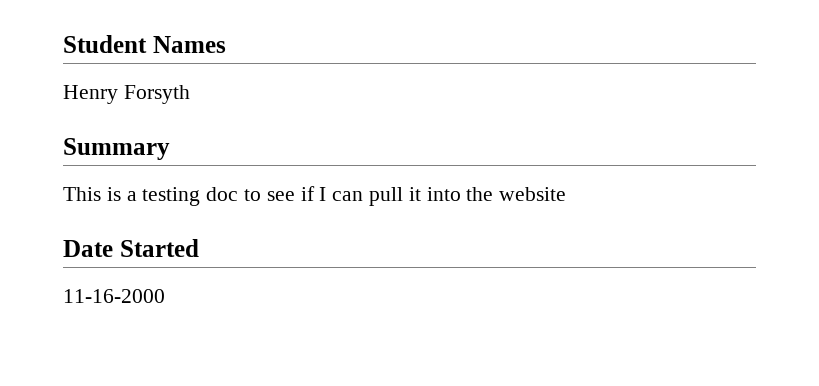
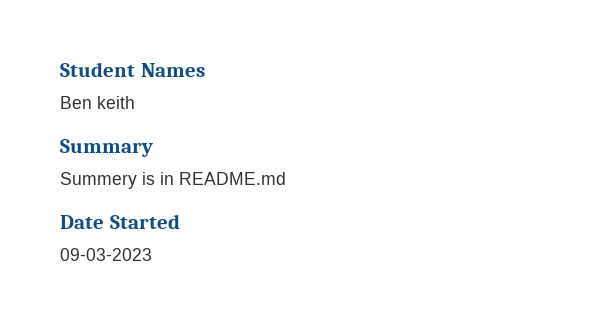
[63,85,190,104] Henry Forsyth -> [60,96,135,109] Ben keith
[63,186,567,206] This is a testing doc to see if I can pull it into the website -> [60,172,286,189] Summery is in README.md
[63,289,165,303] 11-16-2000 -> [60,248,152,261] 09-03-2023

